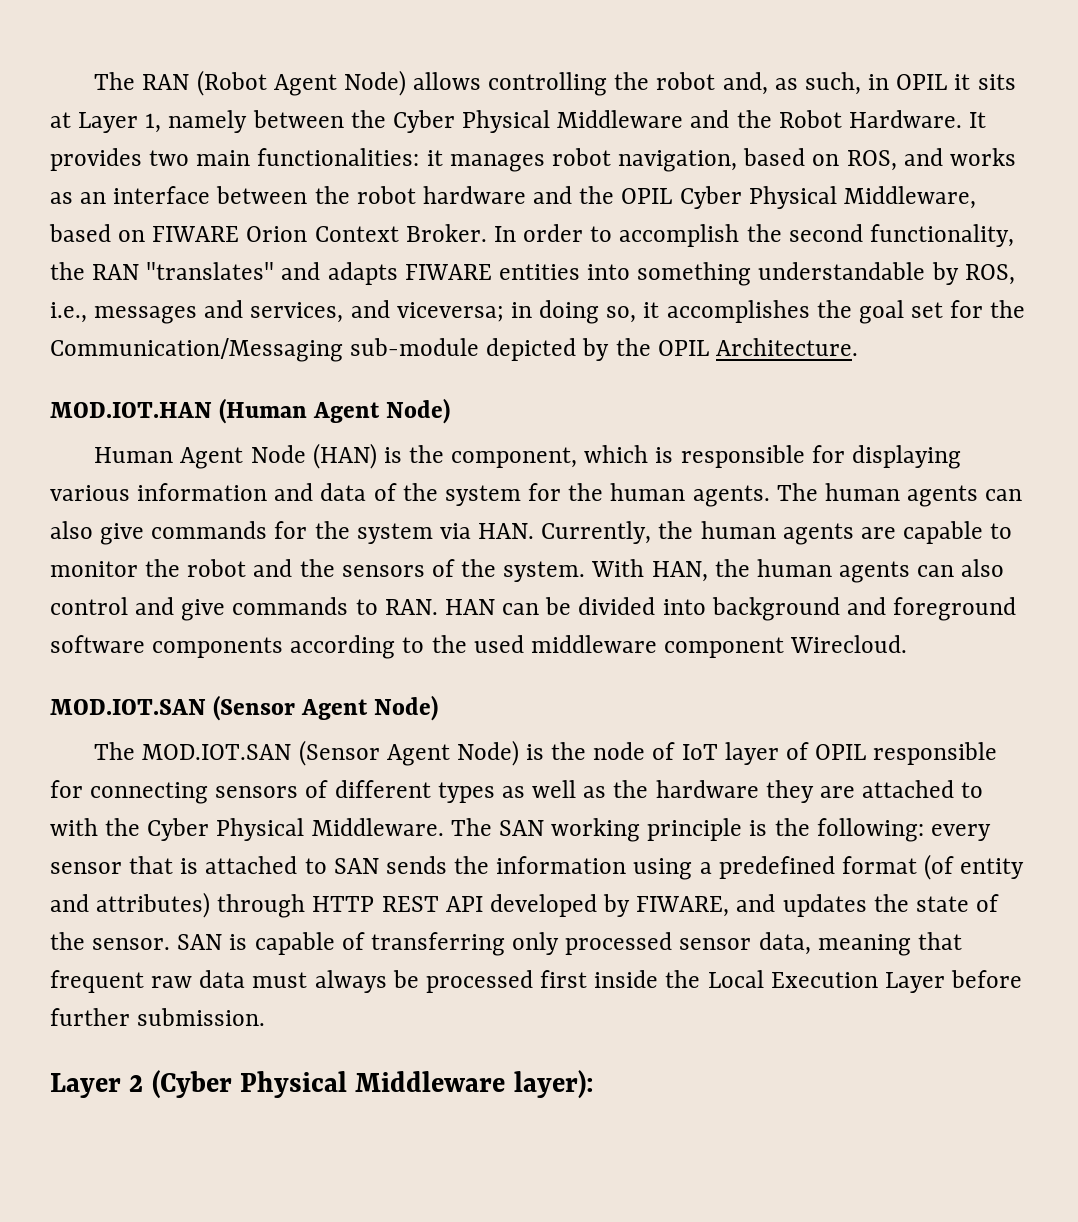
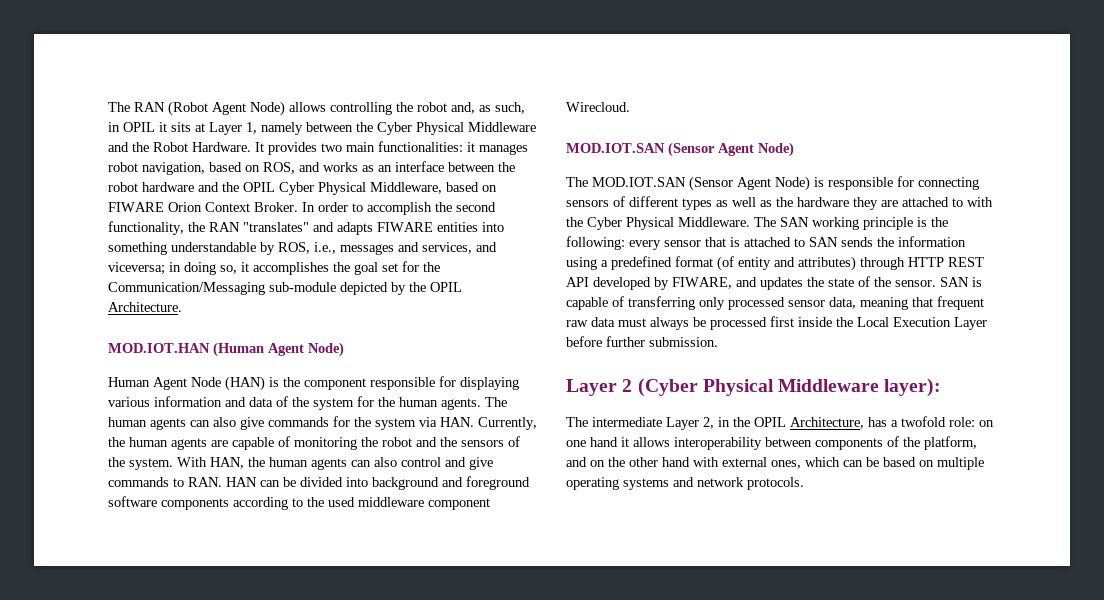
[451,445,674,468] component, which is -> [304,378,366,390] component
[990,523,1013,539] [50,561,138,577] to monitor -> [278,436,357,450] of monitoring
[551,742,867,765] the node of IoT layer of OPIL -> (824, 182) none
(594, 1084) none -> [566,416,994,430] [566,436,977,450] [566,457,984,470] [566,477,804,490] // The intermediate Layer 2, in the OPIL Architecture, has a twofold role: on one hand it allows interoperability between components of the platform, and on the other hand with external ones, which can be based on multiple operating systems and network protocols.

